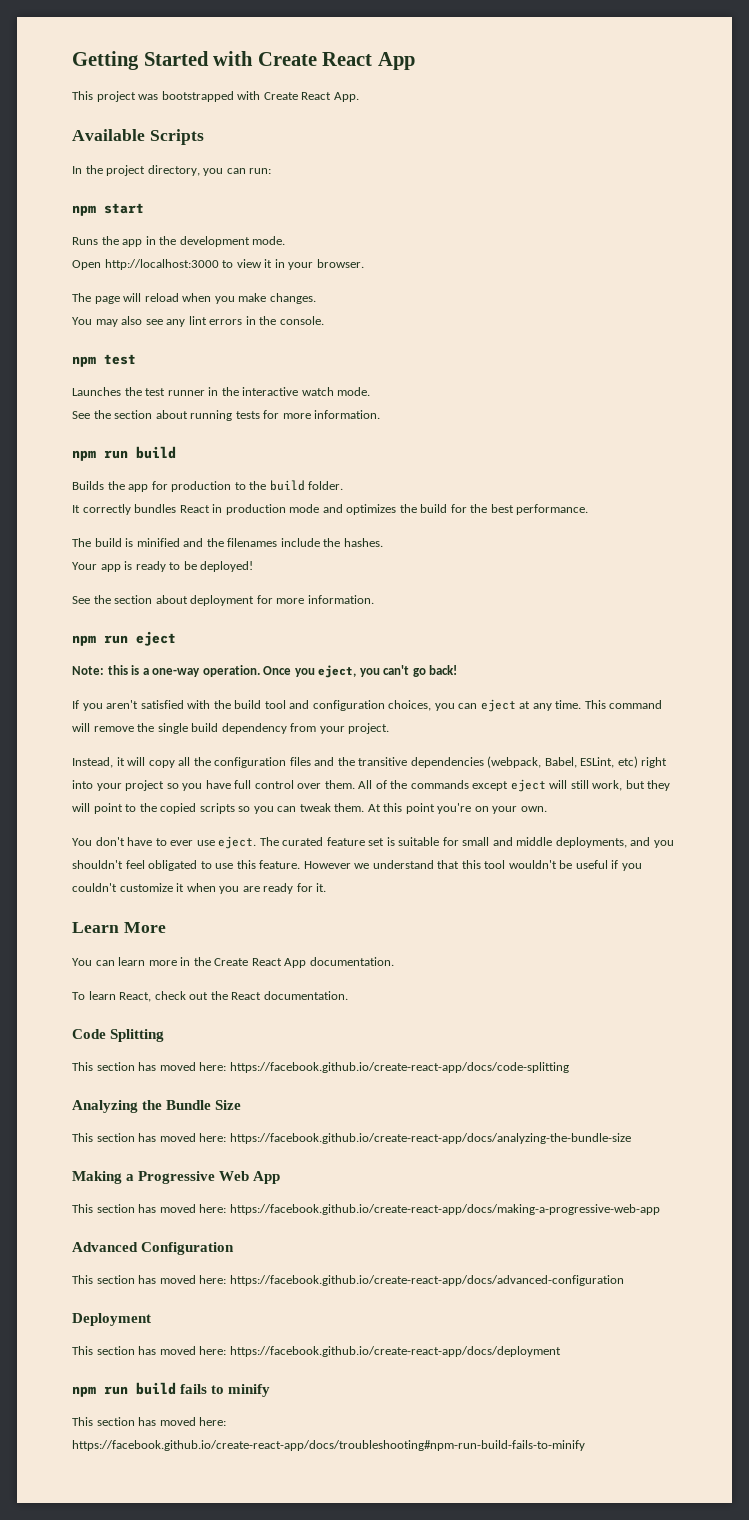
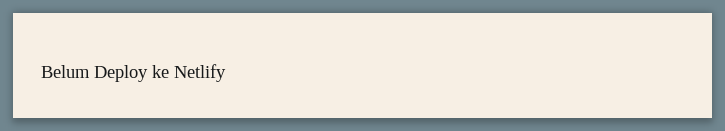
[72,51,415,70] [72,91,359,102] [72,129,204,145] [72,165,272,176] [72,203,144,216] [72,236,286,247] [72,259,364,270] [72,293,316,304] [72,316,324,327] [72,354,136,367] [72,387,371,396] [72,410,381,421] [72,446,176,461] [72,480,344,492] [72,504,589,515] [72,538,383,547] [72,561,254,572] [72,595,374,606] [72,631,176,646] [72,665,458,678] [72,699,663,712] [72,723,390,734] [72,756,668,768] [72,779,671,792] [72,803,547,814] [72,836,674,849] [72,860,642,871] [72,883,327,894] [72,922,166,933] [72,957,394,968] [72,991,348,1002] [72,1029,165,1042] [72,1062,569,1073] [72,1100,242,1113] [72,1133,631,1144] [72,1171,281,1184] [72,1204,660,1215] [72,1242,235,1255] [72,1275,624,1286] [72,1313,151,1326] [72,1346,561,1357] [72,1382,271,1397] [72,1417,227,1426] [72,1440,585,1451] Getting Started with Create React App // This project was bootstrapped with Create React App. // Available Scripts // In the project directory, you can run: // npm start // Runs the app in the development mode. // Open http://localhost:3000 to view it in your browser. // The page will reload when you make changes. // You may also see any lint errors in the console. // npm test // Launches the test runner in the interactive watch mode. // See the section about running tests for more information. // npm run build // Builds the app for production to the build folder. // It correctly bundles React in production mode and optimizes the build for the best performance. // The build is minified and the filenames include the hashes. // Your app is ready to be deployed! // See the section about deployment for more information. // npm run eject // Note: this is a one-way operation. Once you eject, you can't go back! // If you aren't satisfied with the build tool and configuration choices, you can eject at any time. This command will remove the single build dependency from your project. // Instead, it will copy all the configuration files and the transitive dependencies (webpack, Babel, ESLint, etc) right into your project so you have full control over them. All of the commands except eject will still work, but they will point to the copied scripts so you can tweak them. At this point you're on your own. // You don't have to ever use eject. The curated feature set is suitable for small and middle deployments, and you shouldn't feel obligated to use this feature. However we understand that this tool wouldn't be useful if you couldn't customize it when you are ready for it. // Learn More // You can learn more in the Create React App documentation. // To learn React, check out the React documentation. // Code Splitting // This section has moved here: https://facebook.github.io/create-react-app/docs/code-splitting // Analyzing the Bundle Size // This section has moved here: https://facebook.github.io/create-react-app/docs/analyzing-the-bundle-size // Making a Progressive Web App // This section has moved here: https://facebook.github.io/create-react-app/docs/making-a-progressive-web-app // Advanced Configuration // This section has moved here: https://facebook.github.io/create-react-app/docs/advanced-configuration // Deployment // This section has moved here: https://facebook.github.io/create-react-app/docs/deployment // npm run build fails to minify // This section has moved here: https://facebook.github.io/create-react-app/docs/troubleshooting#npm-run-build-fails-to-minify -> [41,64,226,82] Belum Deploy ke Netlify

